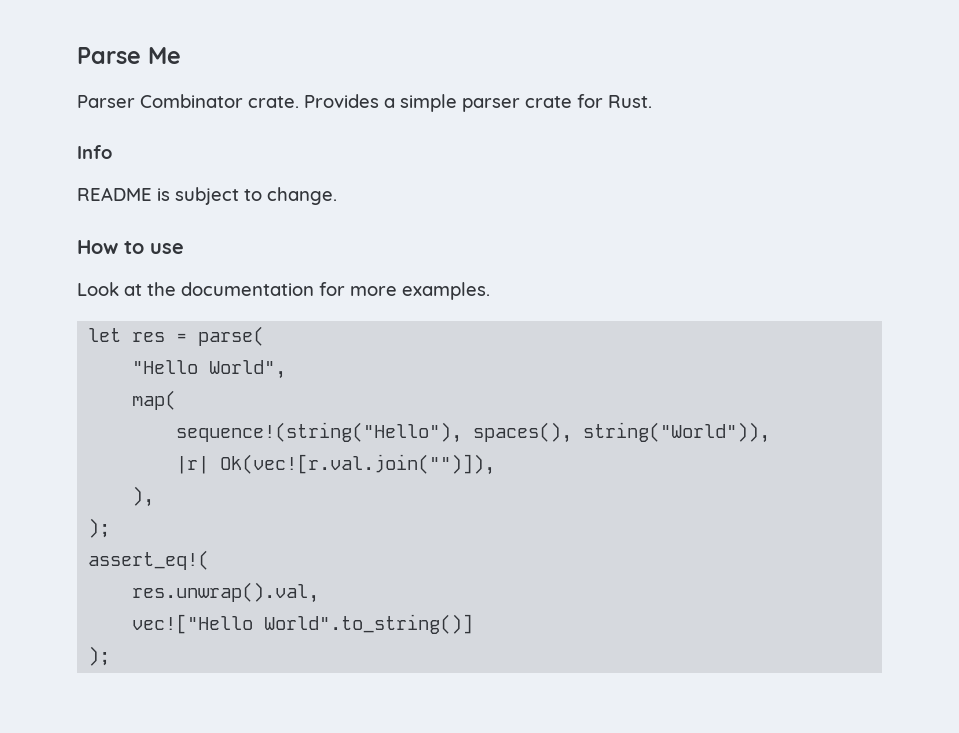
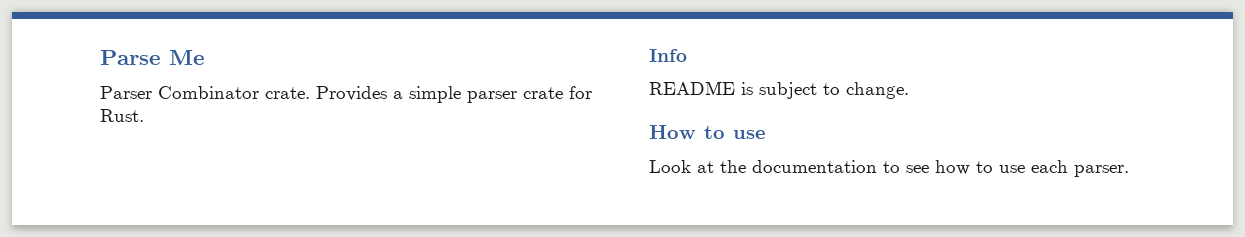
[319,282,490,300] [88,326,265,346] [132,360,287,379] [132,390,177,410] [176,422,771,443] [176,454,496,475] [132,486,155,507] [88,518,111,538] [88,550,210,570] [132,582,320,603] [132,614,474,634] [88,646,111,666] for more examples. // let res = parse( // "Hello World", // map( // sequence!(string("Hello"), spaces(), string("World")), // |r| Ok(vec![r.val.join("")]), // ), // ); // assert_eq!( // res.unwrap().val, // vec!["Hello World".to_string()] // ); -> [883,160,1129,177] to see how to use each parser.

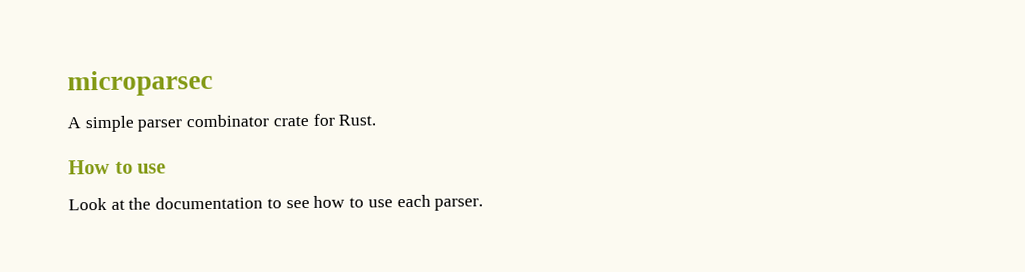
[100,50,205,65] [100,86,403,101] Parse Me // Parser Combinator crate. Provides a -> [67,69,213,97] [67,117,81,129] microparsec // A
(517, 97) none -> [186,114,270,128] combinator
[649,49,687,62] [649,81,909,99] // Info // README is subject to change. -> (377, 120) none

